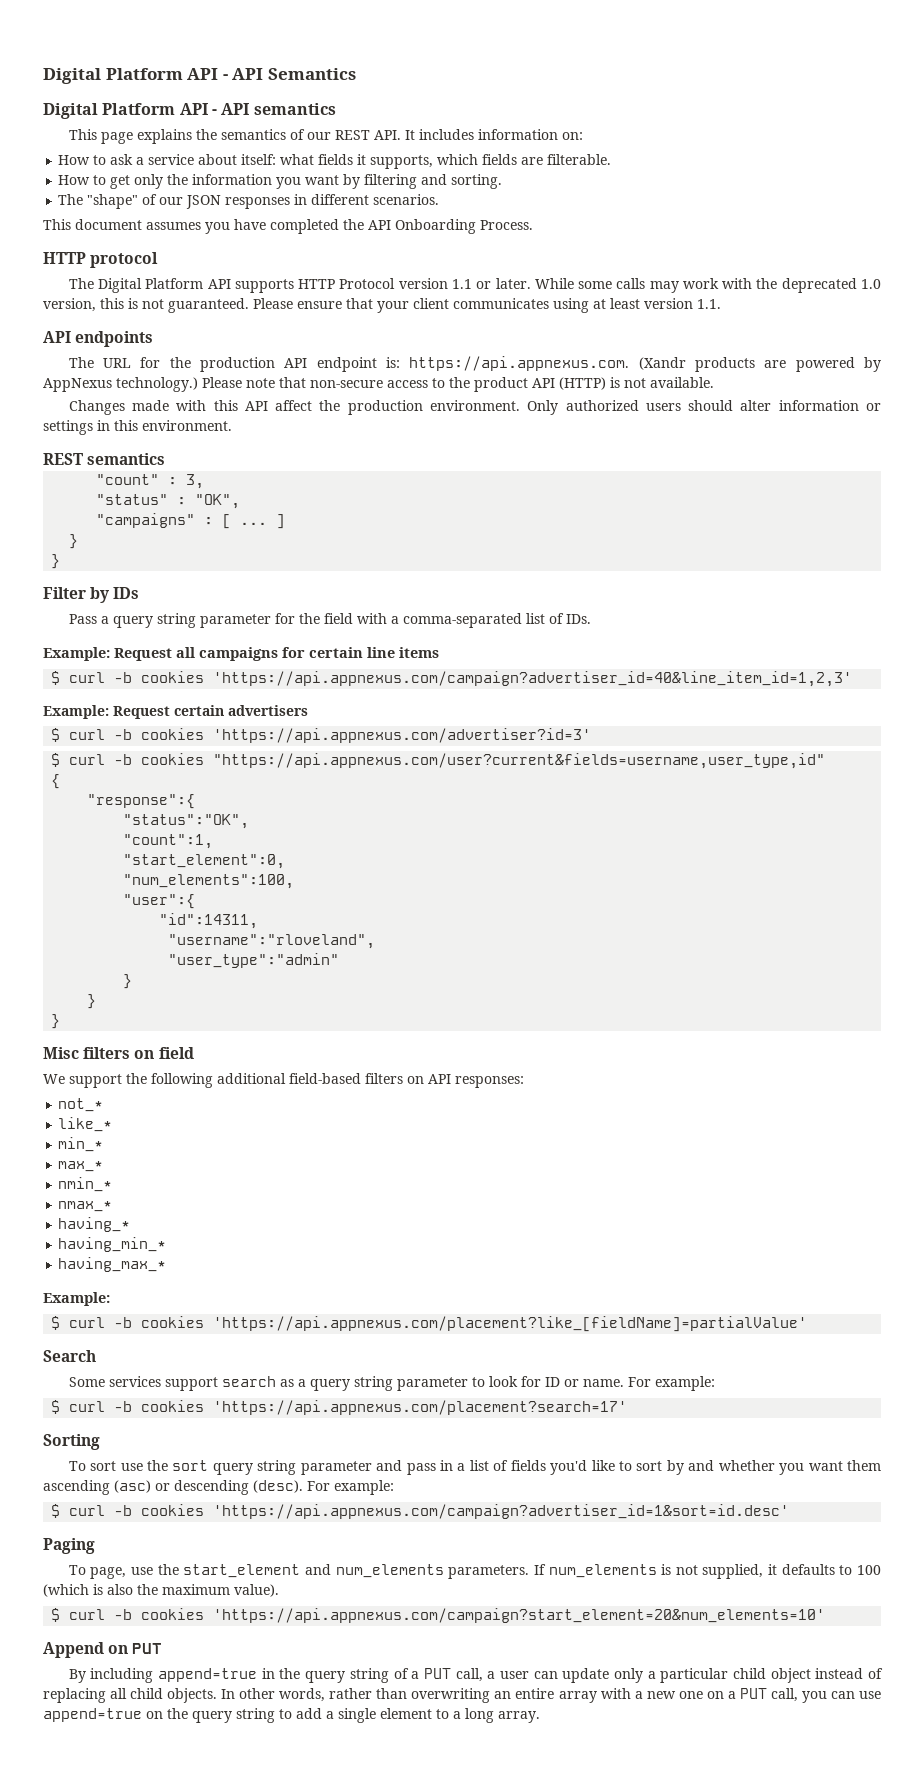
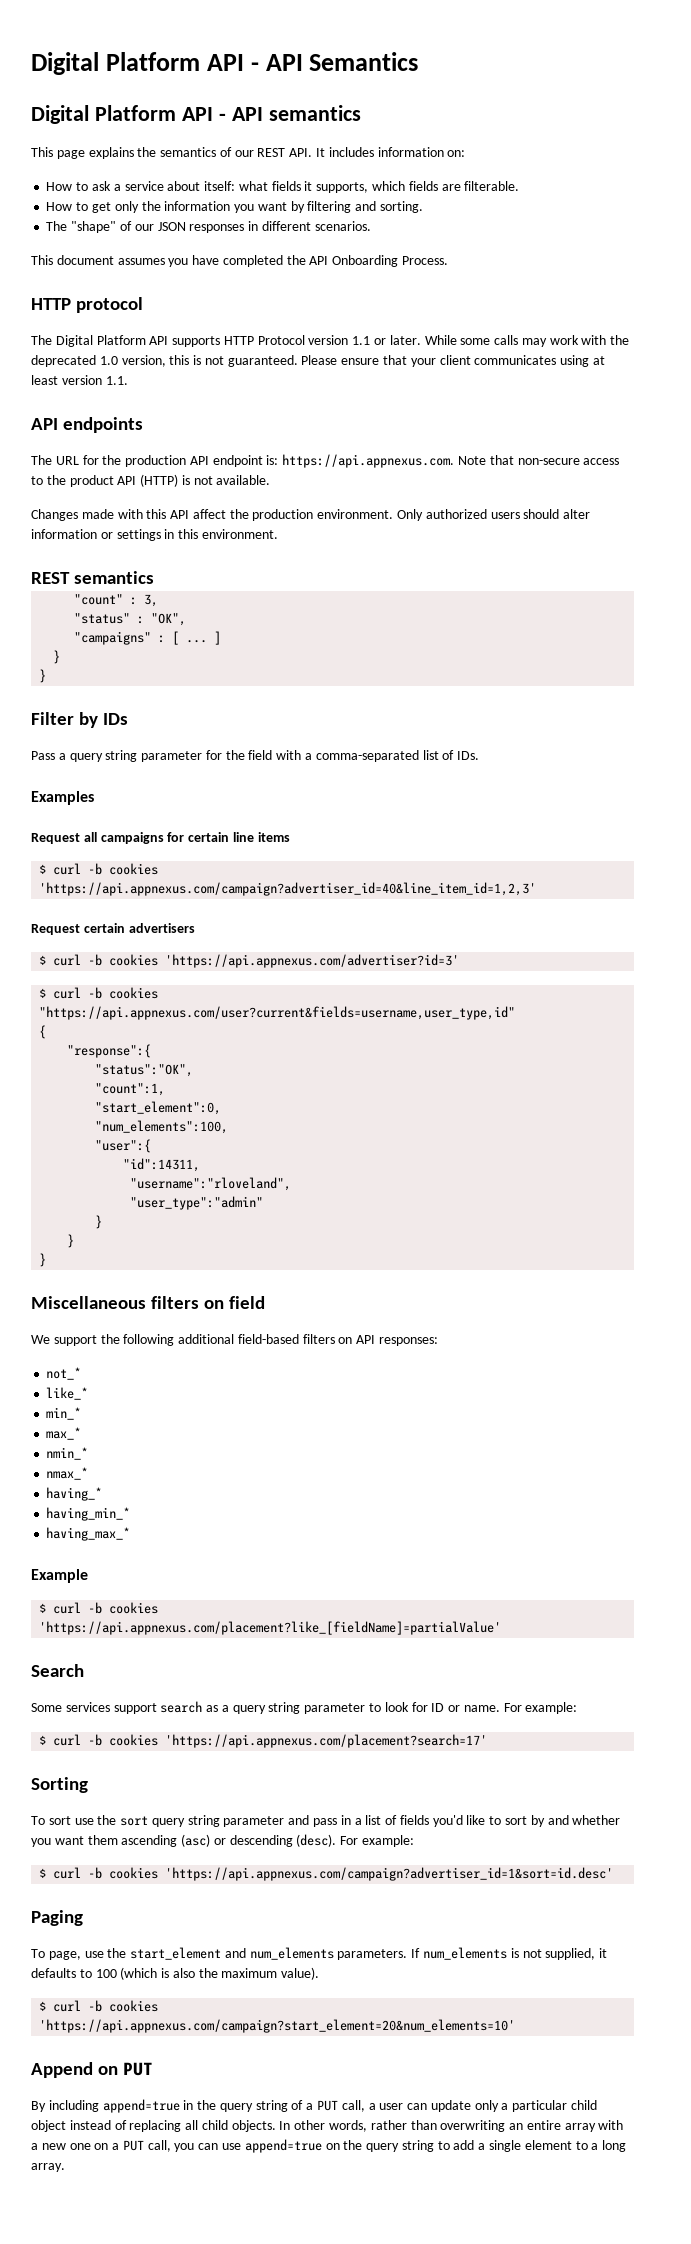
[638,357,882,372] [43,377,275,392] (Xandr products are powered by AppNexus technology.) Please note -> [458,456,487,465] Note
[43,647,110,661] Example: -> [31,791,94,805] Examples //
[43,705,109,719] Example: -> (537, 889) none
[43,1047,79,1059] Misc -> [31,1296,146,1309] Miscellaneous
[43,1292,110,1306] Example: -> [31,1569,88,1583] Example

